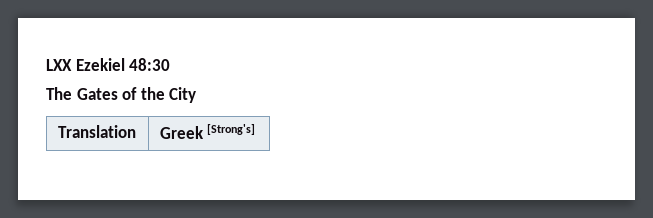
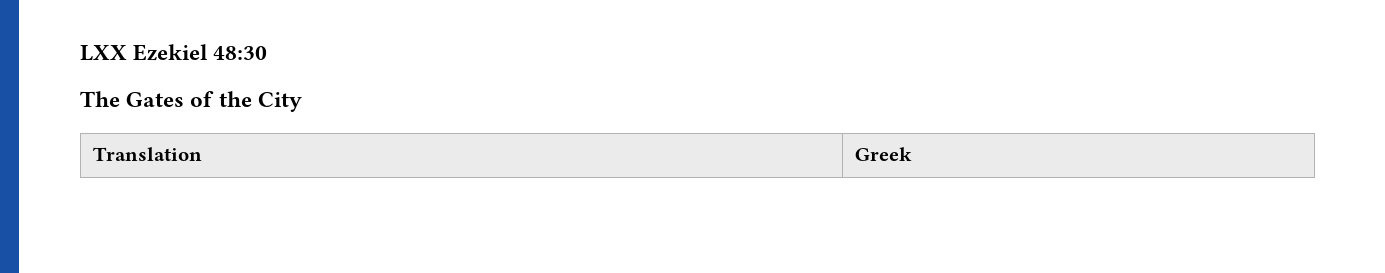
[207,124,256,135] [Strong's] -> (913, 154) none

